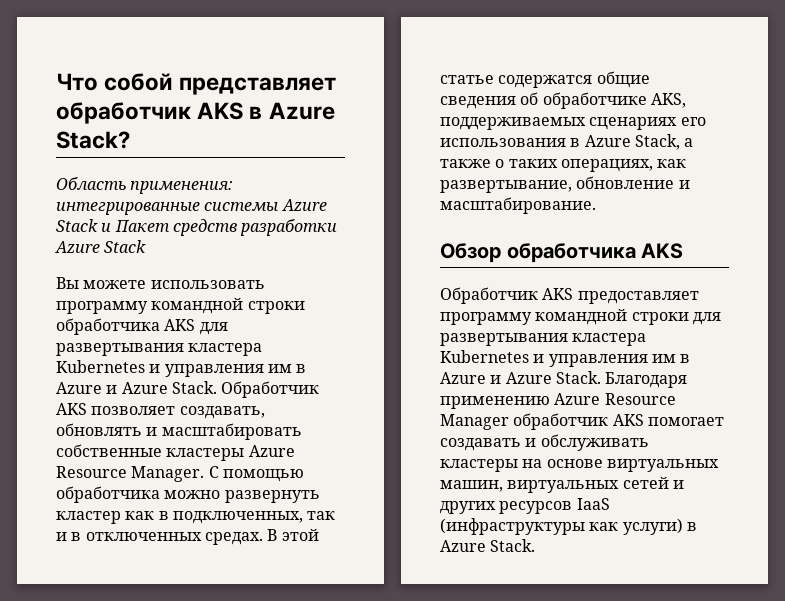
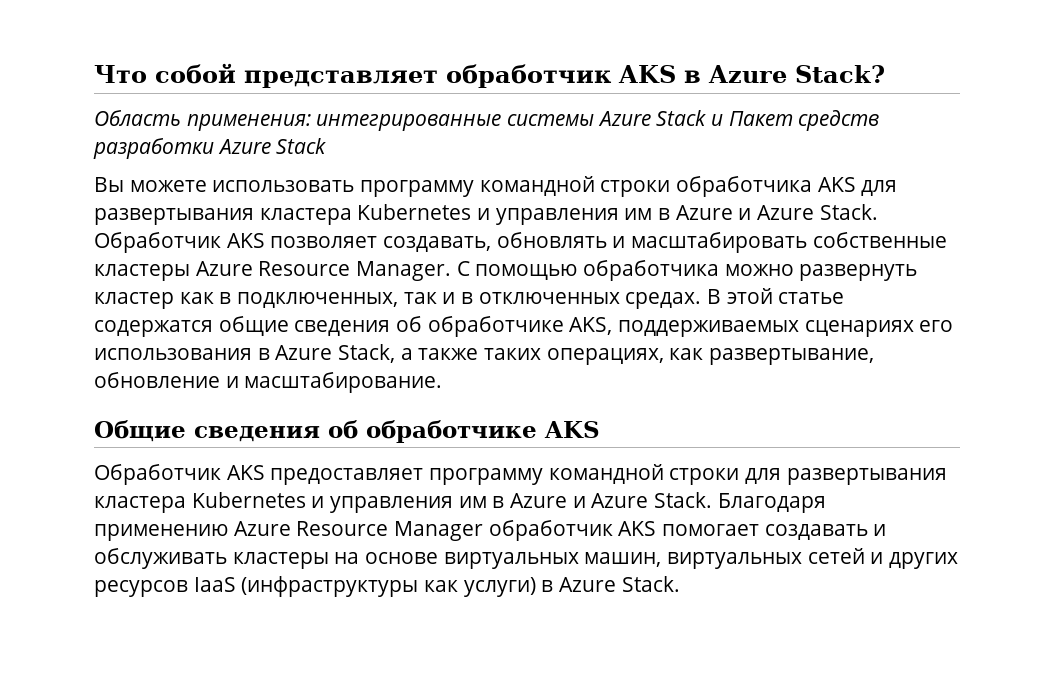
[495,159,505,168] о -> (479, 354) none
[440,243,636,263] Обзор обработчика -> [94,420,537,443] Общие сведения об обработчике

